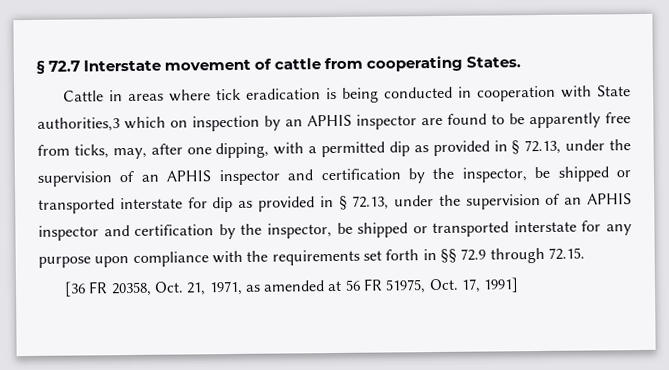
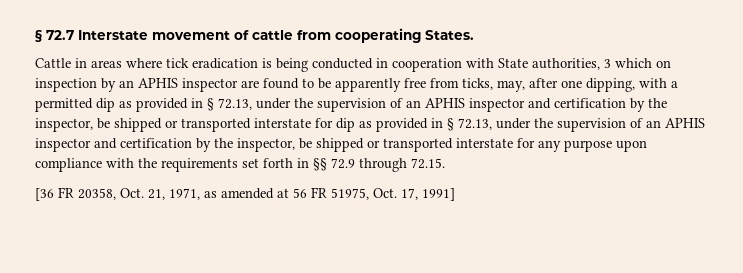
[37,117,120,132] authorities,3 -> [532,58,611,70] authorities, 3

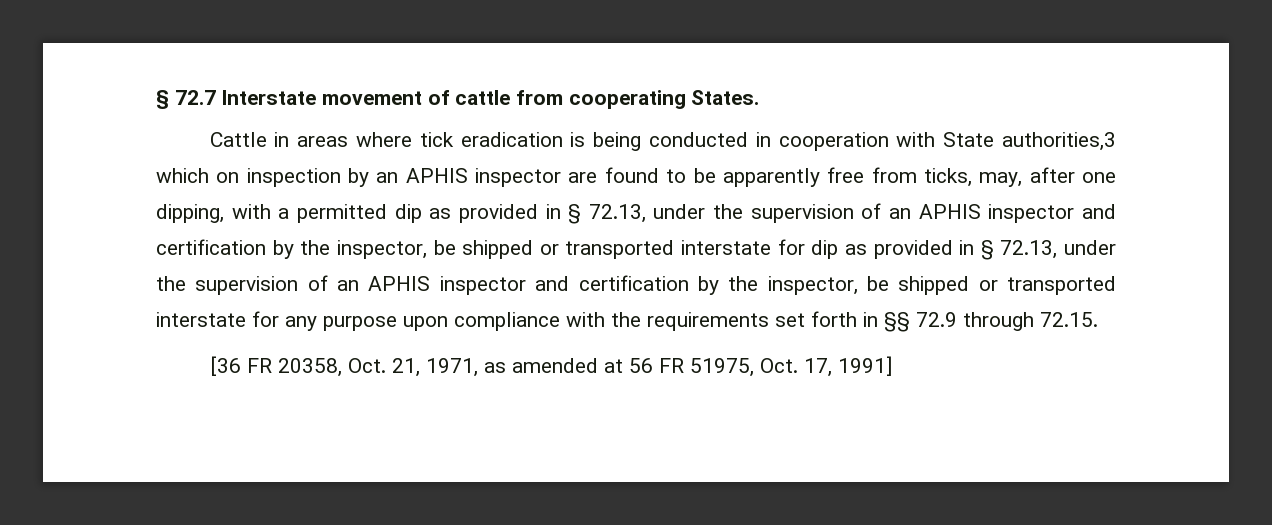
[532,58,611,70] authorities, 3 -> [1002,132,1116,151] authorities,3

